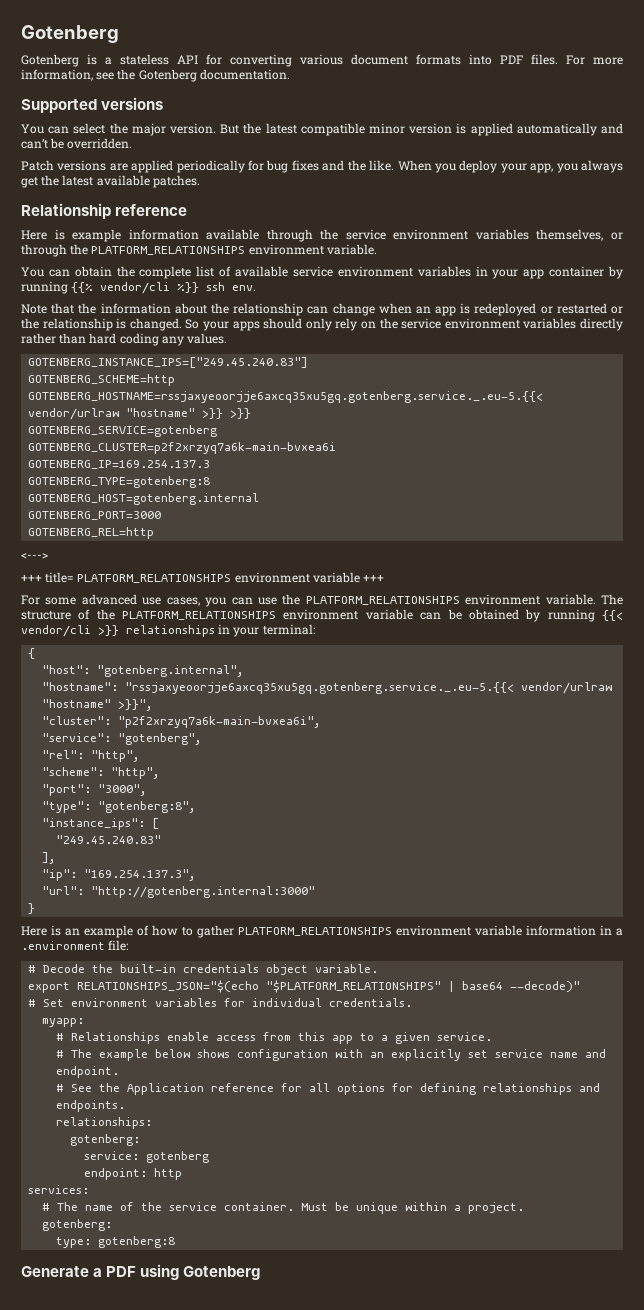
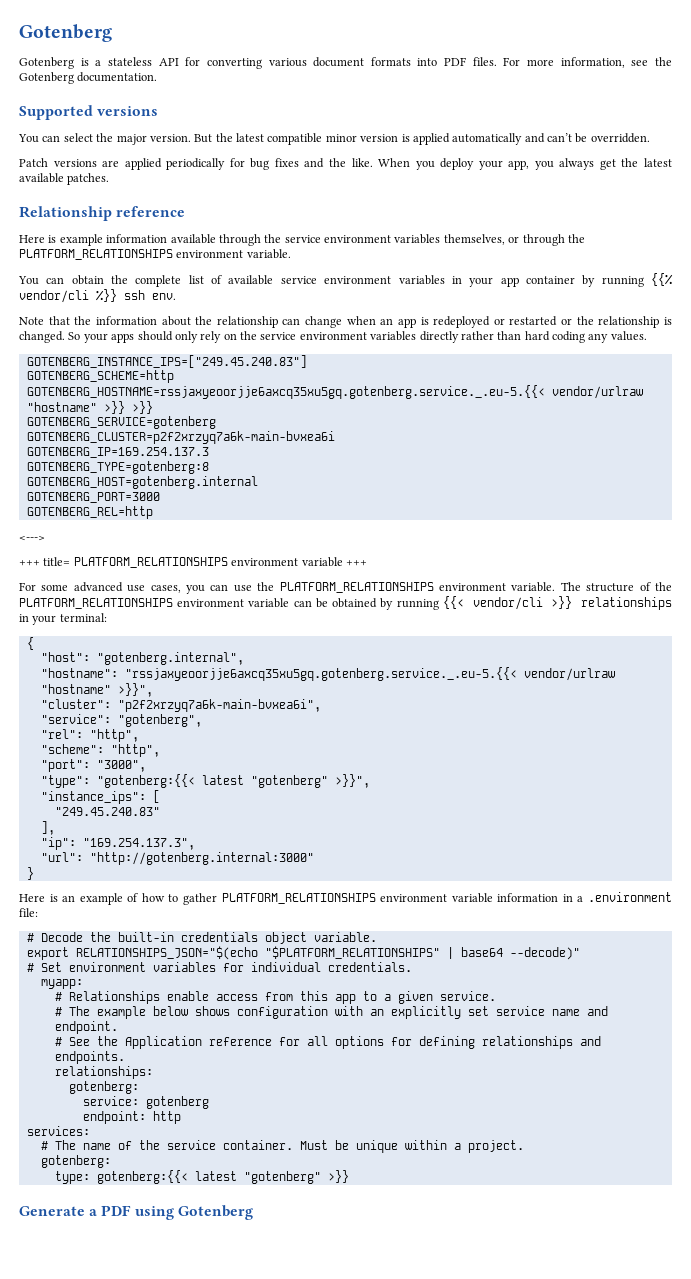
[98,801,197,813] "gotenberg:8", -> [96,774,370,788] "gotenberg:{{< latest "gotenberg" >}}",
[98,1236,176,1248] gotenberg:8 -> [96,1170,349,1184] gotenberg:{{< latest "gotenberg" >}}

